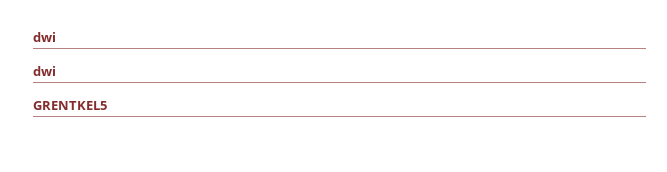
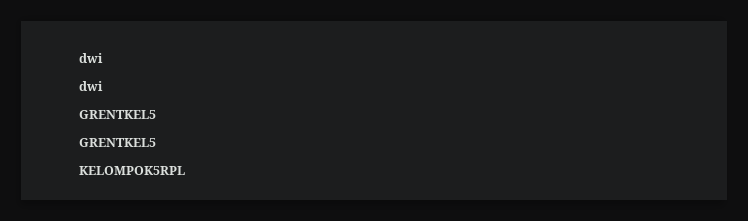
(107, 105) none -> [79,138,156,147] [79,166,185,175] // GRENTKEL5 // KELOMPOK5RPL

